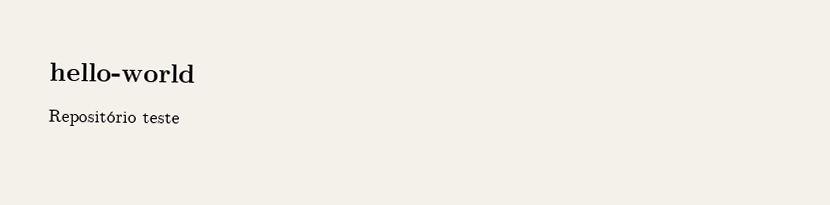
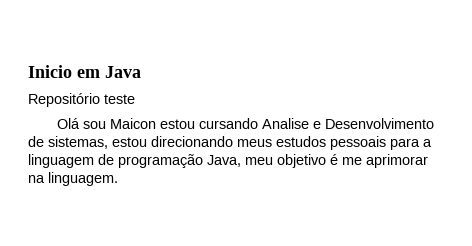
[49,62,196,83] hello-world -> [28,65,141,78] Inicio em Java
(180, 118) none -> [56,118,434,129] [28,136,432,150] [28,154,428,168] [28,172,118,186] // Olá sou Maicon estou cursando Analise e Desenvolvimento de sistemas, estou direcionando meus estudos pessoais para a linguagem de programação Java, meu objetivo é me aprimorar na linguagem.

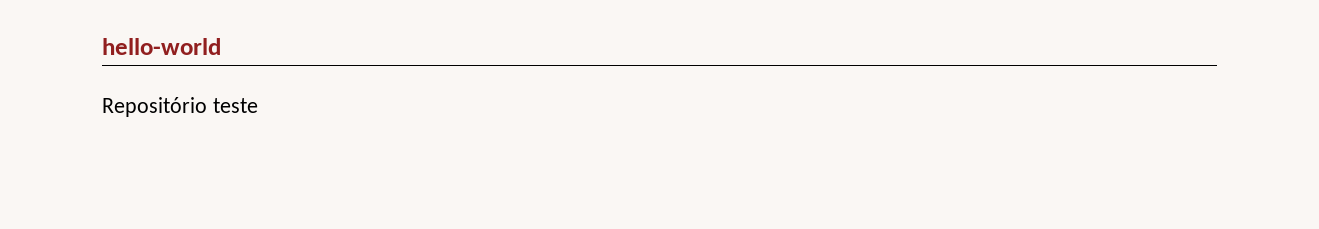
[28,65,141,78] Inicio em Java -> [102,38,221,55] hello-world
[56,118,434,129] [28,136,432,150] [28,154,428,168] [28,172,118,186] // Olá sou Maicon estou cursando Analise e Desenvolvimento de sistemas, estou direcionando meus estudos pessoais para a linguagem de programação Java, meu objetivo é me aprimorar na linguagem. -> (258, 105) none

